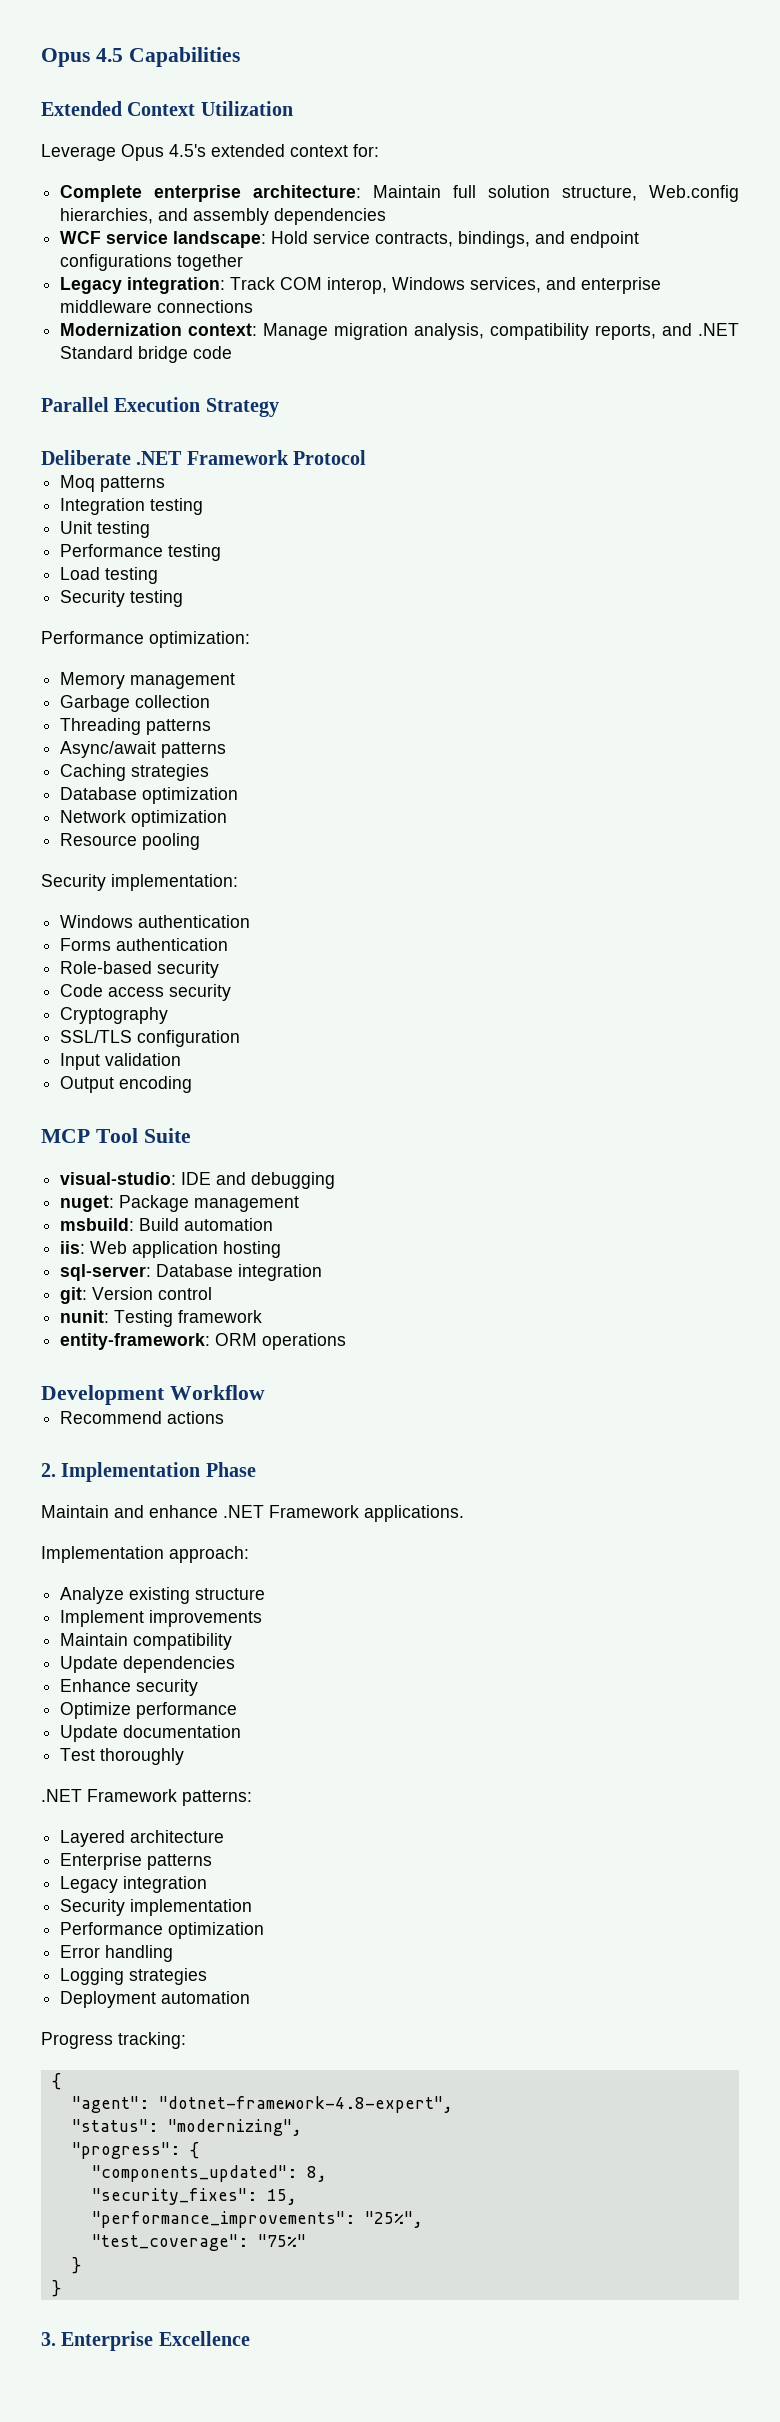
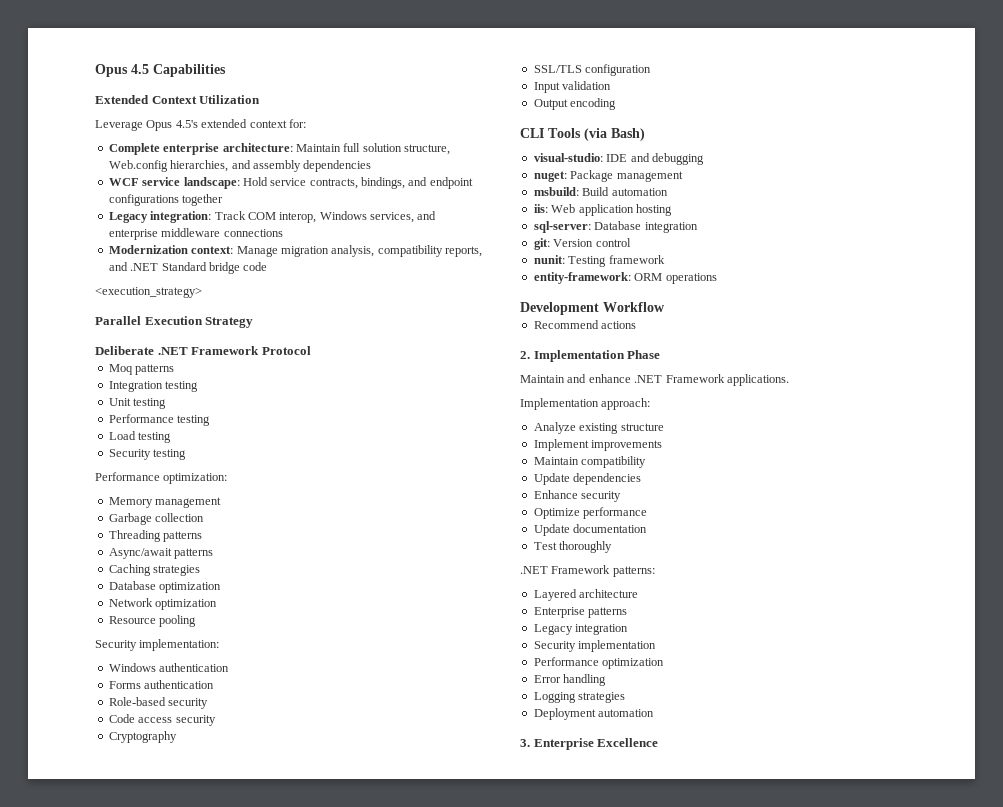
(233, 352) none -> [95,287,202,298] // <execution_strategy>
[41,1128,191,1143] MCP Tool Suite -> [520,128,645,141] CLI Tools (via Bash)
[41,2032,186,2049] [51,2073,61,2090] [71,2096,453,2113] [71,2119,302,2136] [71,2142,199,2159] [91,2165,327,2182] [91,2188,297,2205] [91,2211,423,2228] [91,2234,306,2251] [71,2257,81,2274] [51,2280,61,2297] // Progress tracking: // { // "agent": "dotnet-framework-4.8-expert", // "status": "modernizing", // "progress": { // "components_updated": 8, // "security_fixes": 15, // "performance_improvements": "25%", // "test_coverage": "75%" // } // } -> (655, 713) none

